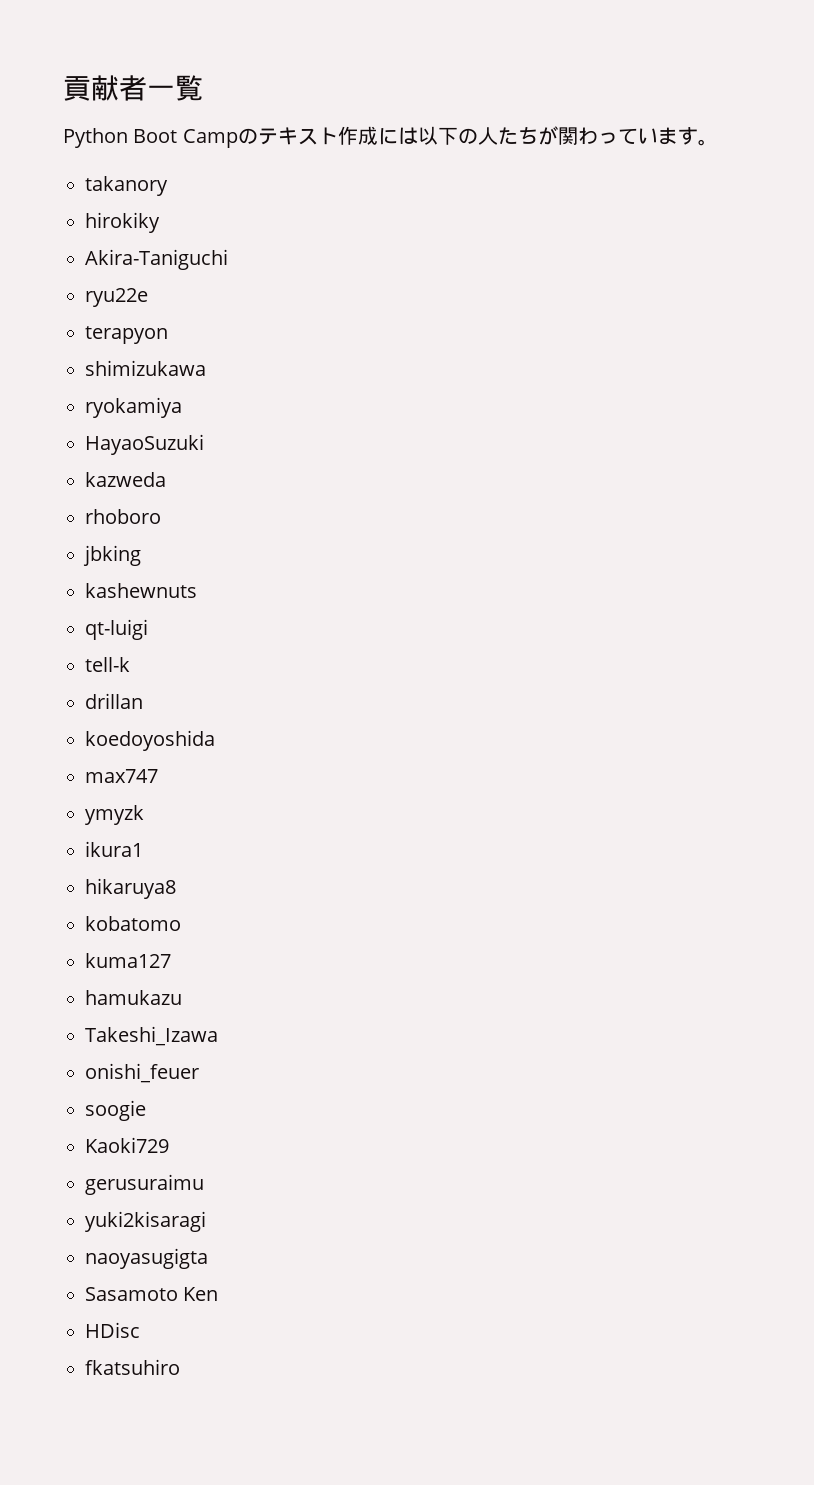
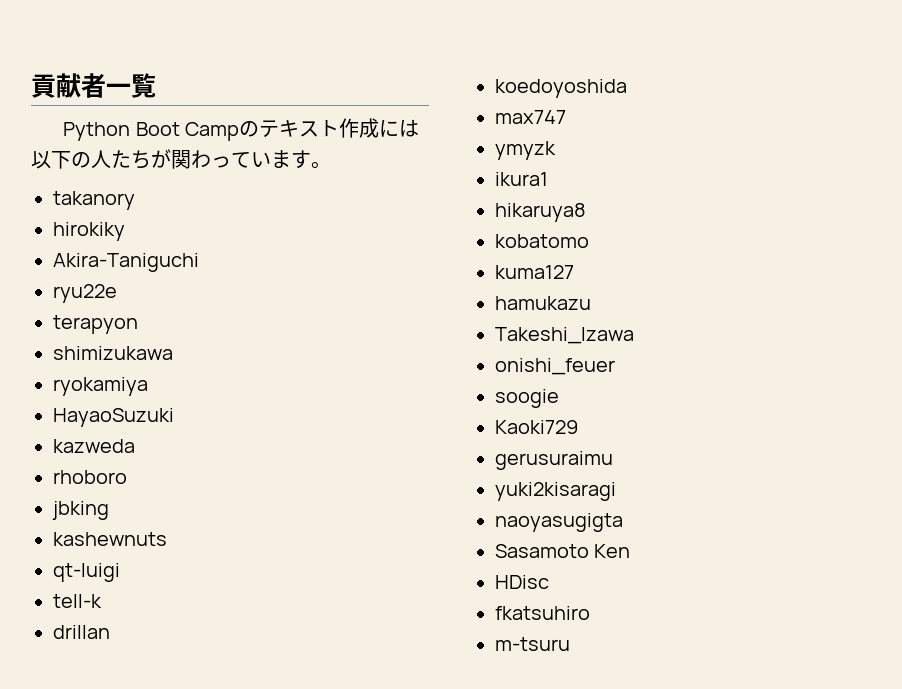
(180, 1367) none -> [495,637,570,651] // m-tsuru

